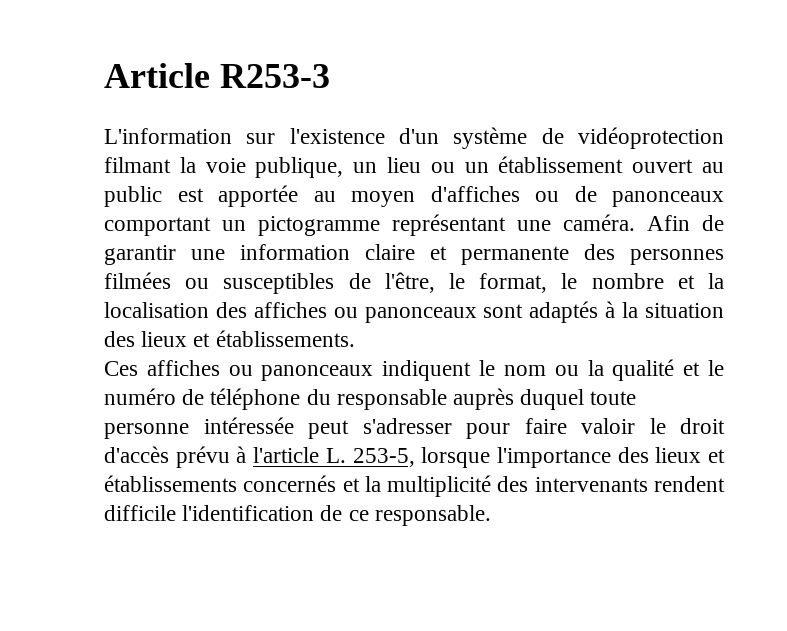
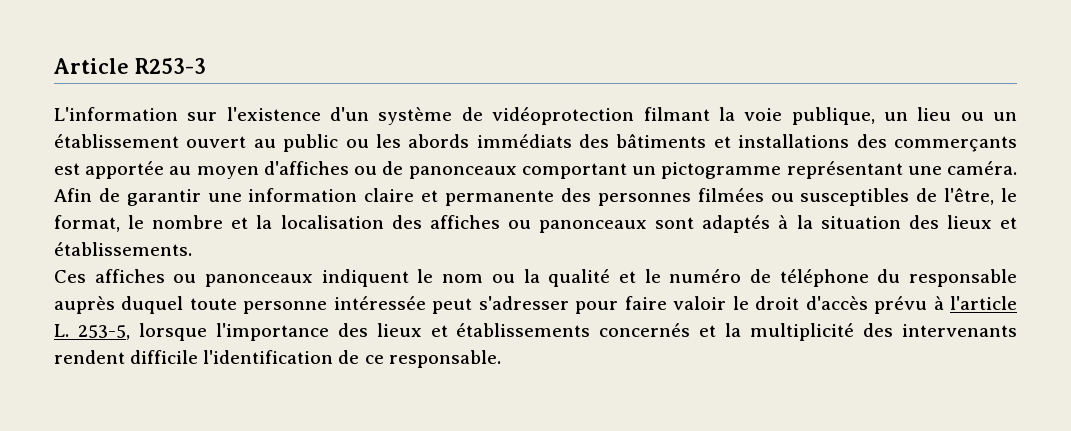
(162, 196) none -> [345,134,1017,152] ou les abords immédiats des bâtiments et installations des commerçants

